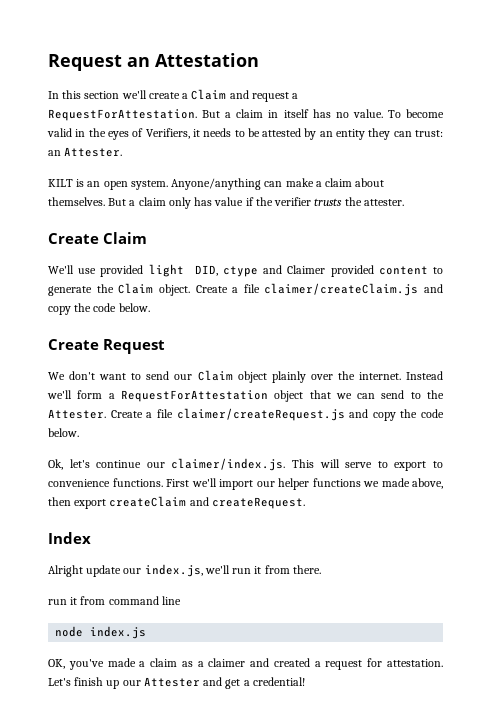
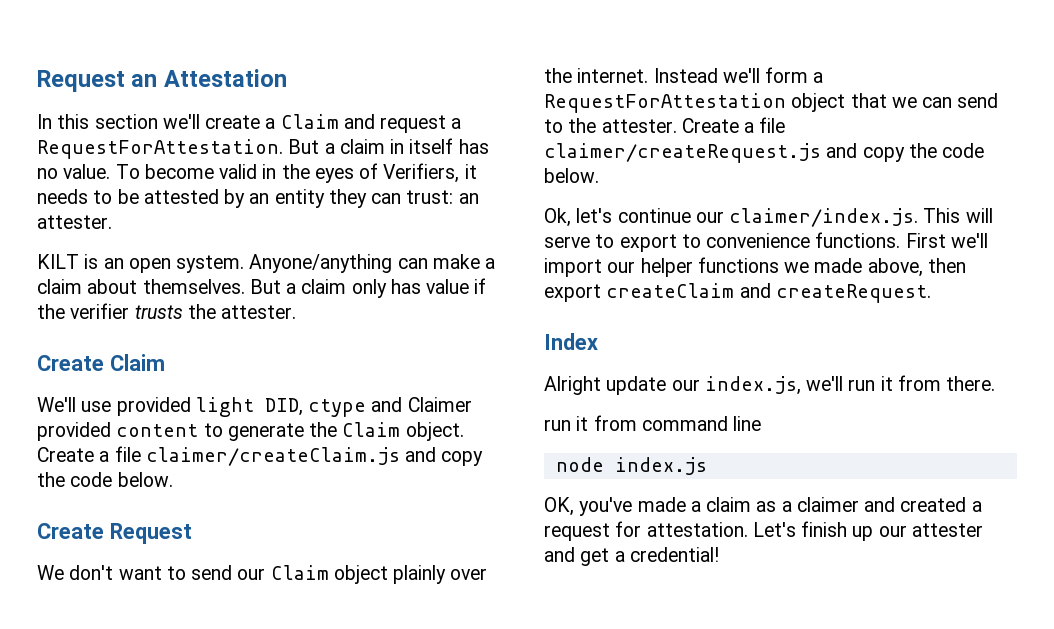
[64,147,123,157] Attester. -> [37,215,112,229] attester.
[48,409,106,419] Attester. -> [601,119,677,133] attester.
[143,677,200,687] Attester -> [911,523,983,537] attester

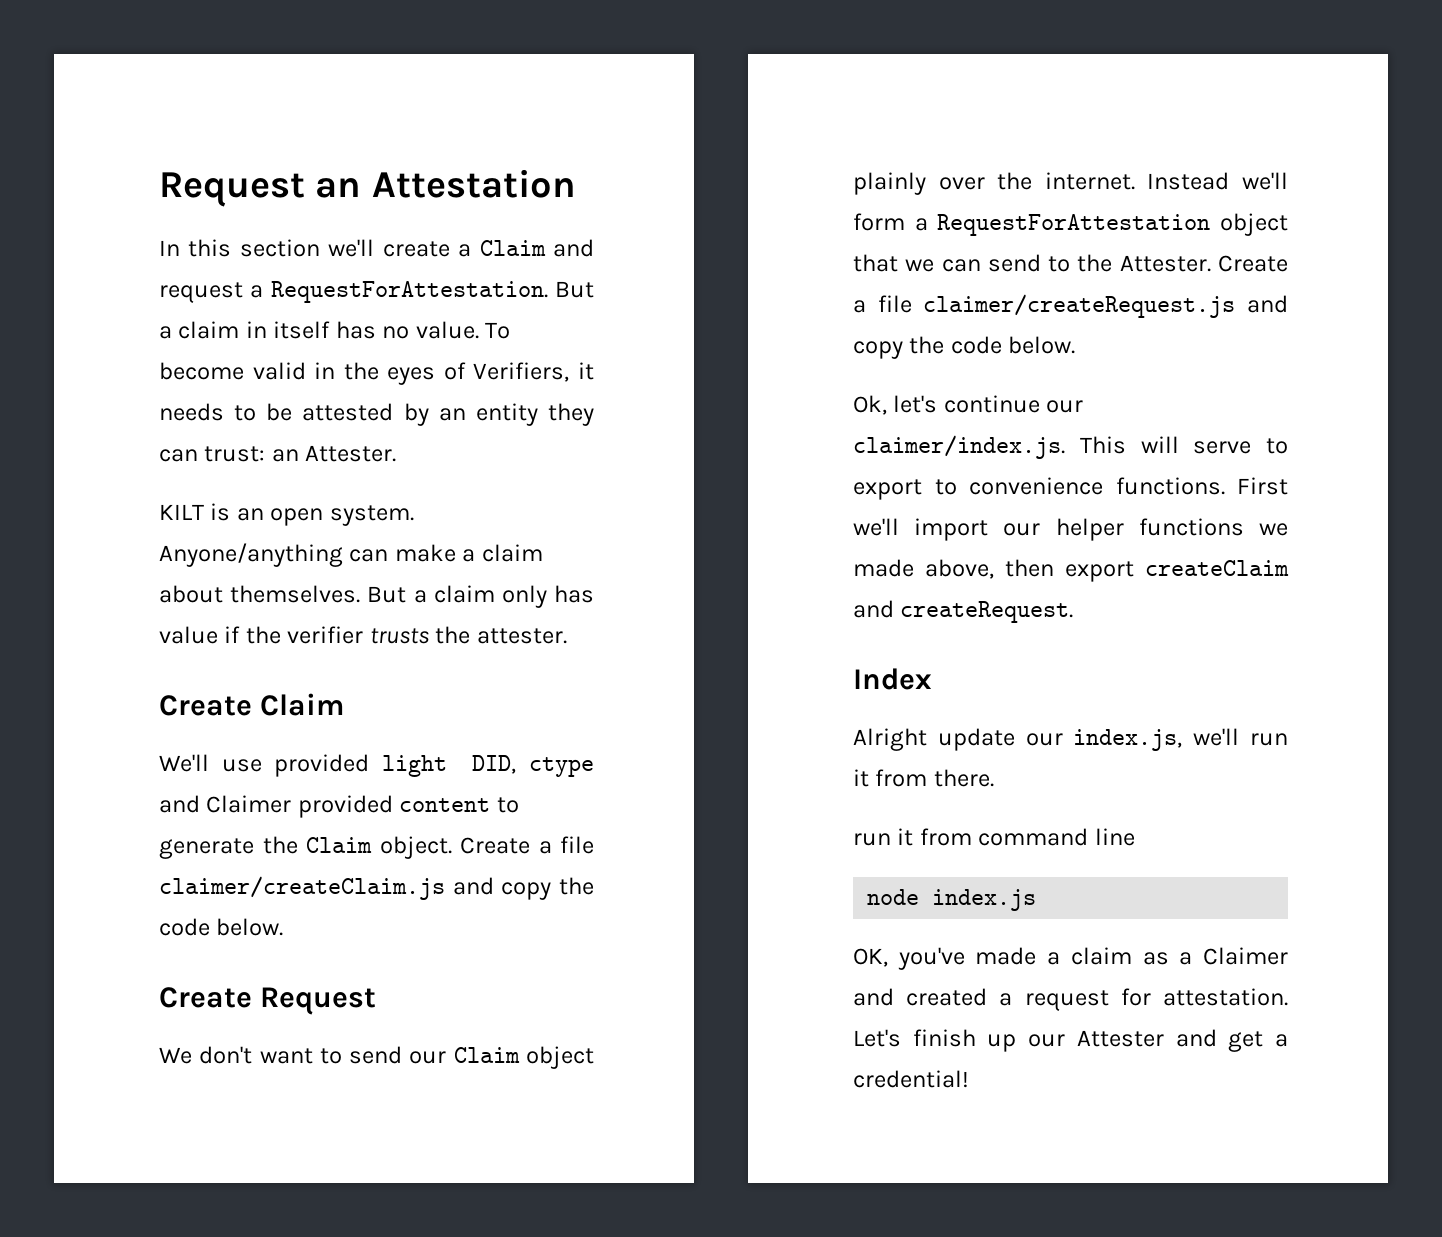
[37,215,112,229] attester. -> [305,445,397,462] Attester.
[601,119,677,133] attester. -> [1119,255,1211,272] Attester.
[796,497,859,512] claimer -> [1203,947,1288,965] Claimer
[911,523,983,537] attester -> [1076,1030,1164,1047] Attester

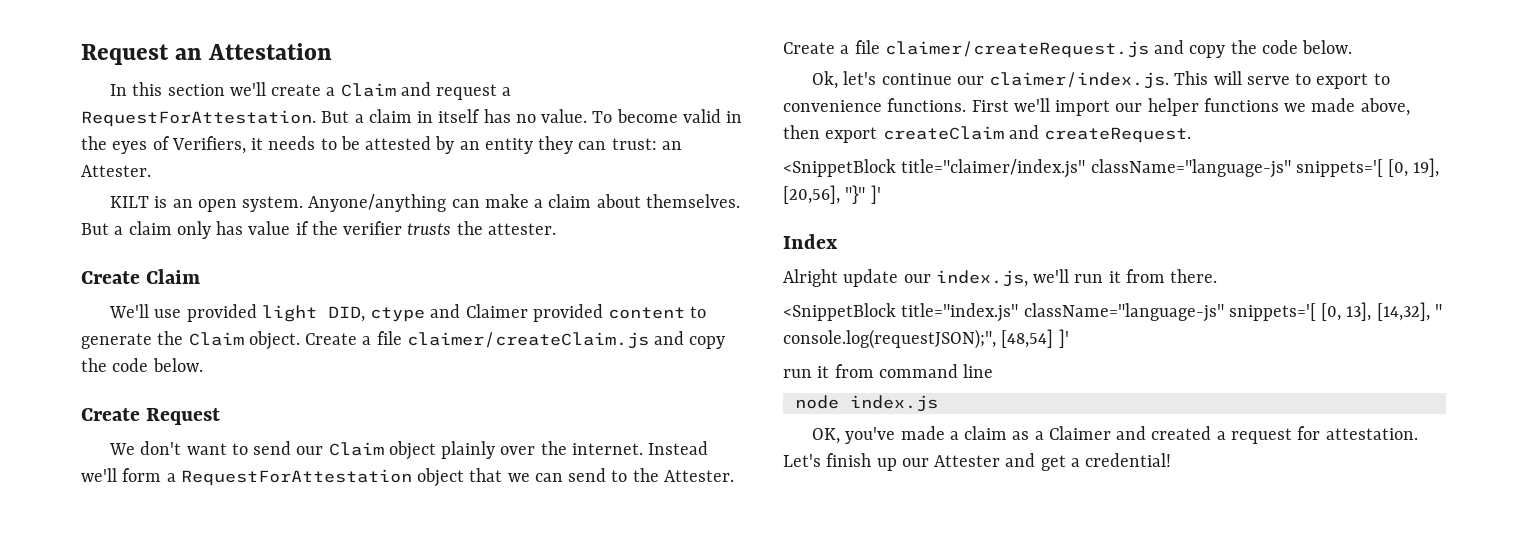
(1074, 612) none -> [783,158,1440,178] [783,185,881,204] // <SnippetBlock title="claimer/index.js" className="language-js" snippets='[ [0, 19], [20,56], "}" ]'
(994, 778) none -> [783,302,1442,322] [783,329,1069,349] // <SnippetBlock title="index.js" className="language-js" snippets='[ [0, 13], [14,32], " console.log(requestJSON);", [48,54] ]'

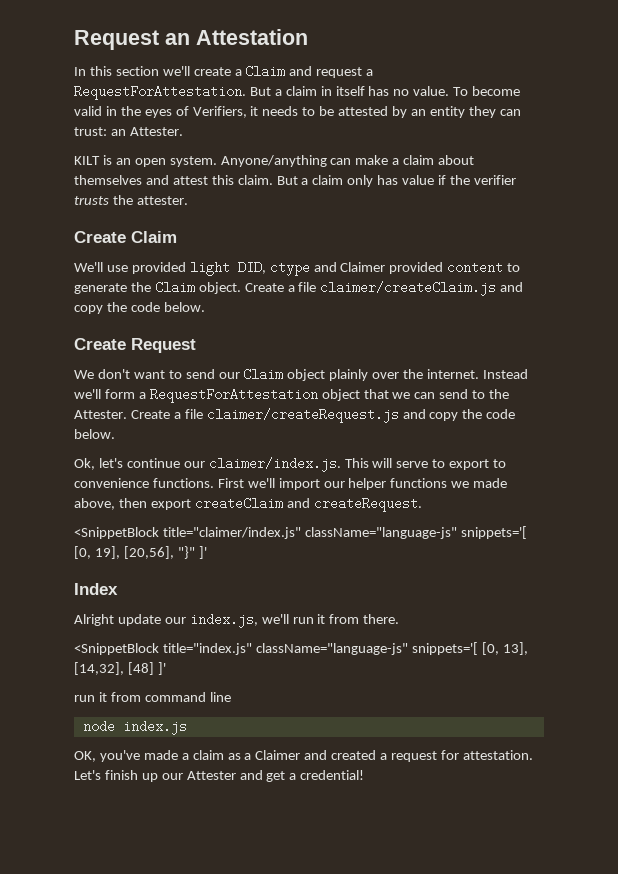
[645,194,740,208] themselves. -> [74,175,273,185] themselves and attest this claim.
[1434,304,1442,317] [783,329,1054,349] " console.log(requestJSON);", [48,54] -> [127,662,154,675] [48]

